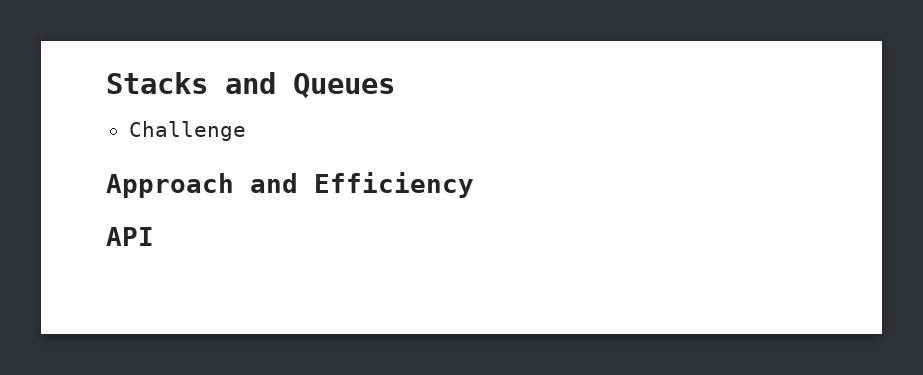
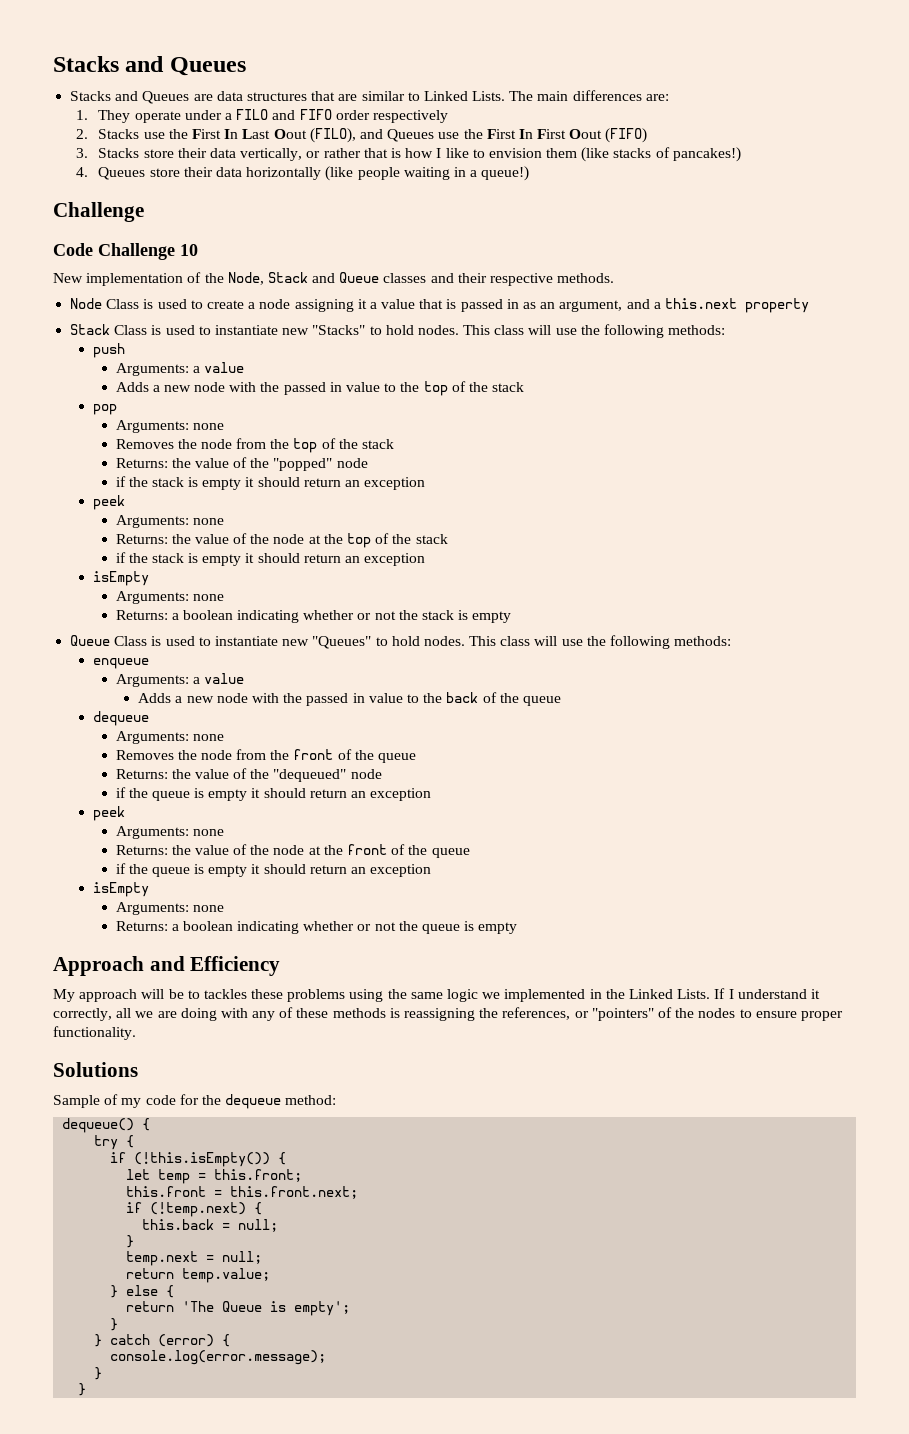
[128,121,246,141] [106,172,474,198] [106,227,154,246] Challenge // Approach and Efficiency // API -> [70,90,669,104] [75,109,448,123] [75,128,648,143] [75,147,741,162] [75,166,530,181] [53,202,144,222] [53,243,198,260] [53,272,615,286] [70,298,809,313] [70,324,726,338] [92,343,125,358] [115,362,244,376] [115,381,525,396] [92,404,117,415] [115,420,224,433] [115,438,395,453] [115,457,368,471] [115,476,426,490] [92,495,125,510] [115,515,224,528] [115,533,448,548] [115,552,426,566] [92,571,149,586] [115,591,224,604] [115,610,512,623] [70,635,732,649] [92,658,149,669] [115,673,244,687] [138,692,561,706] [92,711,149,726] [115,731,224,744] [115,749,417,763] [115,768,382,782] [115,787,432,801] [92,806,125,821] [115,826,224,839] [115,844,470,858] [115,863,432,877] [92,882,149,897] [115,902,224,915] [115,921,518,934] [53,956,281,976] [53,988,820,1002] [53,1007,843,1021] [53,1026,136,1040] [53,1062,138,1077] [53,1094,337,1109] [62,1118,151,1133] [94,1135,135,1150] [110,1152,287,1167] [126,1169,303,1184] [126,1186,359,1199] [126,1202,263,1217] [142,1219,279,1232] [126,1235,135,1248] [126,1251,263,1266] [126,1268,271,1283] [110,1285,175,1298] [126,1301,351,1316] [110,1318,119,1331] [94,1334,231,1347] [110,1350,327,1365] [94,1367,103,1380] [78,1383,87,1396] Stacks and Queues are data structures that are similar to Linked Lists. The main differences are: // 1. They operate under a FILO and FIFO order respectively // 2. Stacks use the First In Last Oout (FILO), and Queues use the First In First Oout (FIFO) // 3. Stacks store their data vertically, or rather that is how I like to envision them (like stacks of pancakes!) // 4. Queues store their data horizontally (like people waiting in a queue!) // Challenge // Code Challenge 10 // New implementation of the Node, Stack and Queue classes and their respective methods. // Node Class is used to create a node assigning it a value that is passed in as an argument, and a this.next property // Stack Class is used to instantiate new "Stacks" to hold nodes. This class will use the following methods: // push // Arguments: a value // Adds a new node with the passed in value to the top of the stack // pop // Arguments: none // Removes the node from the top of the stack // Returns: the value of the "popped" node // if the stack is empty it should return an exception // peek // Arguments: none // Returns: the value of the node at the top of the stack // if the stack is empty it should return an exception // isEmpty // Arguments: none // Returns: a boolean indicating whether or not the stack is empty // Queue Class is used to instantiate new "Queues" to hold nodes. This class will use the following methods: // enqueue // Arguments: a value // Adds a new node with the passed in value to the back of the queue // dequeue // Arguments: none // Removes the node from the front of the queue // Returns: the value of the "dequeued" node // if the queue is empty it should return an exception // peek // Arguments: none // Returns: the value of the node at the front of the queue // if the queue is empty it should return an exception // isEmpty // Arguments: none // Returns: a boolean indicating whether or not the queue is empty // Approach and Efficiency // My approach will be to tackles these problems using the same logic we implemented in the Linked Lists. If I understand it correctly, all we are doing with any of these methods is reassigning the references, or "pointers" of the nodes to ensure proper functionality. // Solutions // Sample of my code for the dequeue method: // dequeue() { // try { // if (!this.isEmpty()) { // let temp = this.front; // this.front = this.front.next; // if (!temp.next) { // this.back = null; // } // temp.next = null; // return temp.value; // } else { // return 'The Queue is empty'; // } // } catch (error) { // console.log(error.message); // } // }

